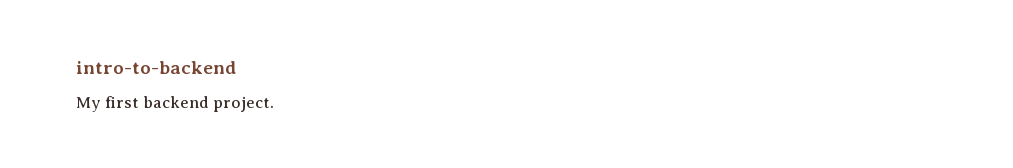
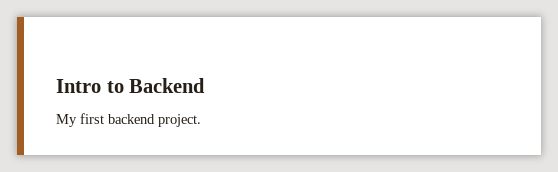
[76,61,236,74] intro-to-backend -> [56,78,206,93] Intro to Backend

